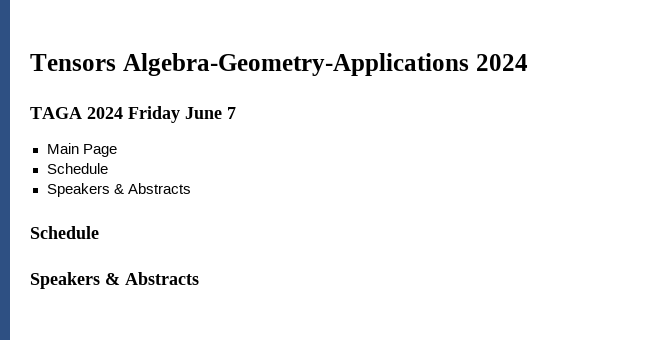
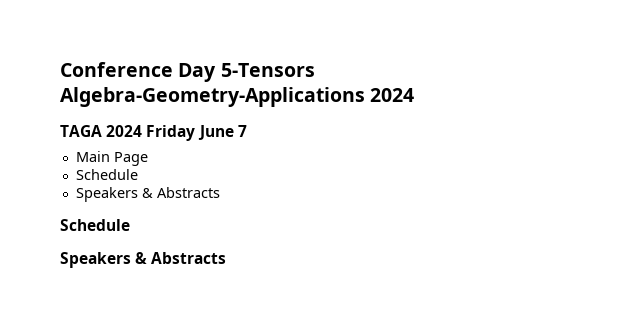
[30,54,116,71] Tensors -> [60,62,315,82] Conference Day 5-Tensors

